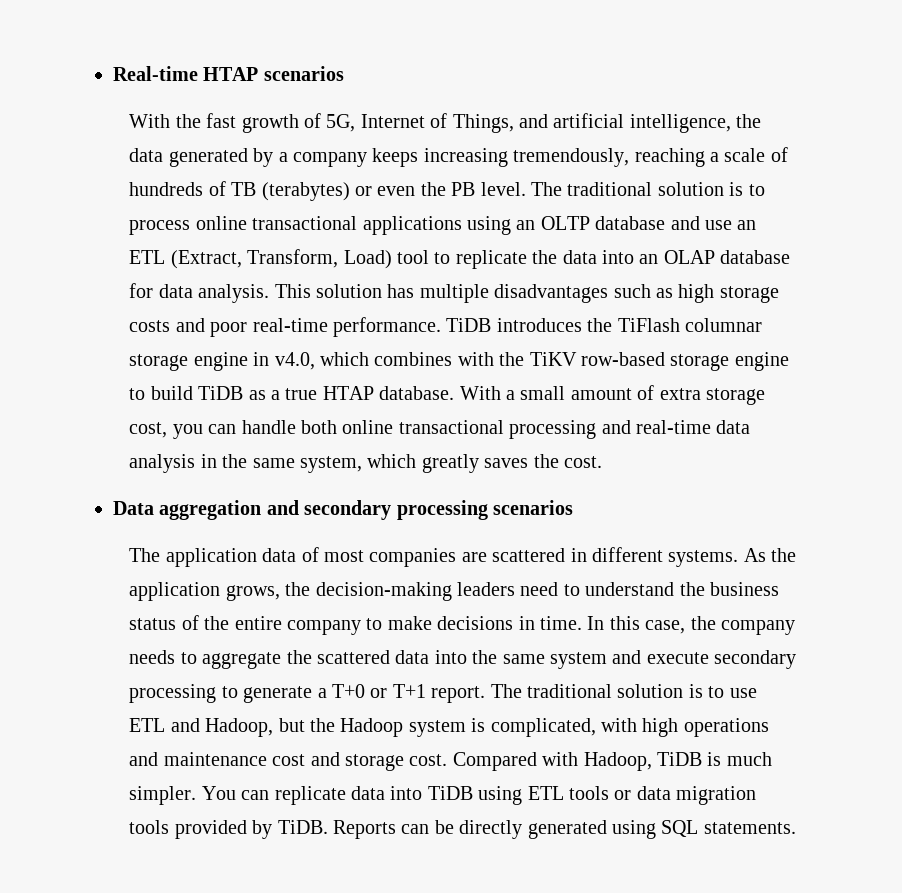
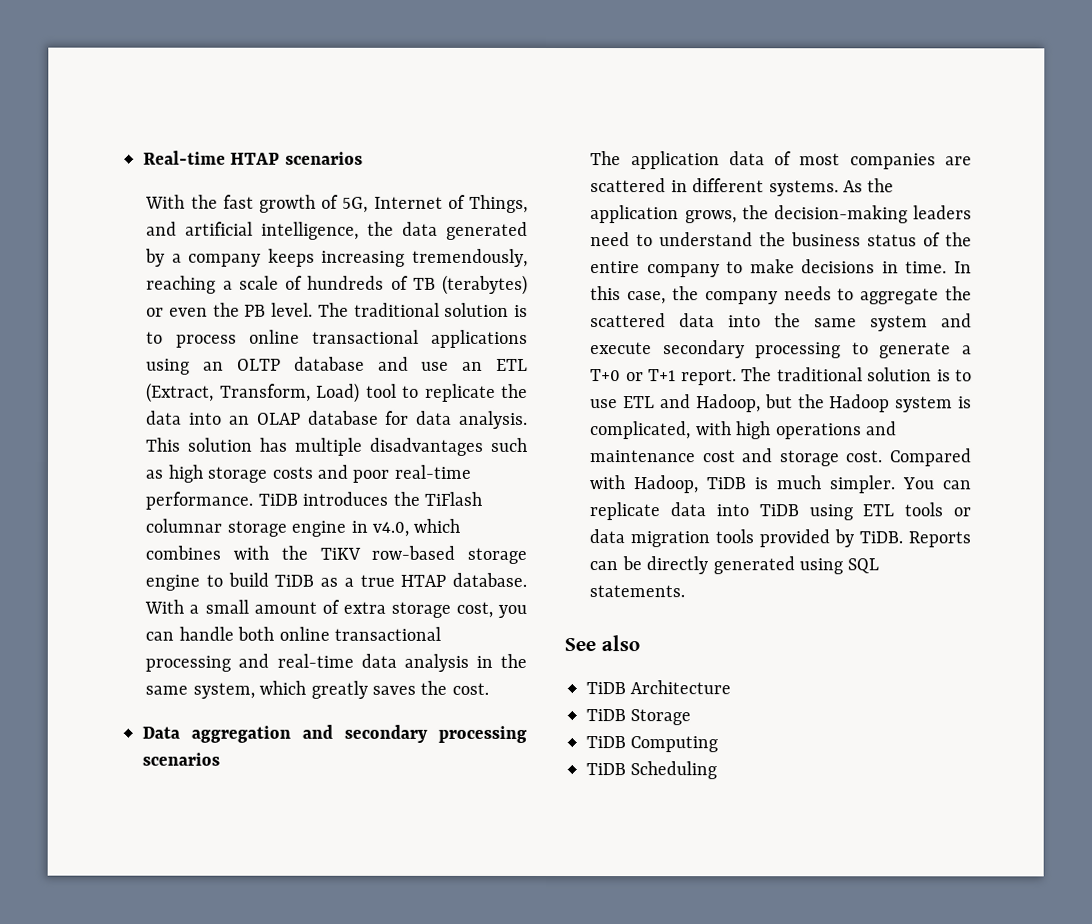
(796, 828) none -> [564,635,640,652] [586,680,732,695] [586,709,692,726] [586,736,719,753] [586,761,718,780] // See also // TiDB Architecture // TiDB Storage // TiDB Computing // TiDB Scheduling

